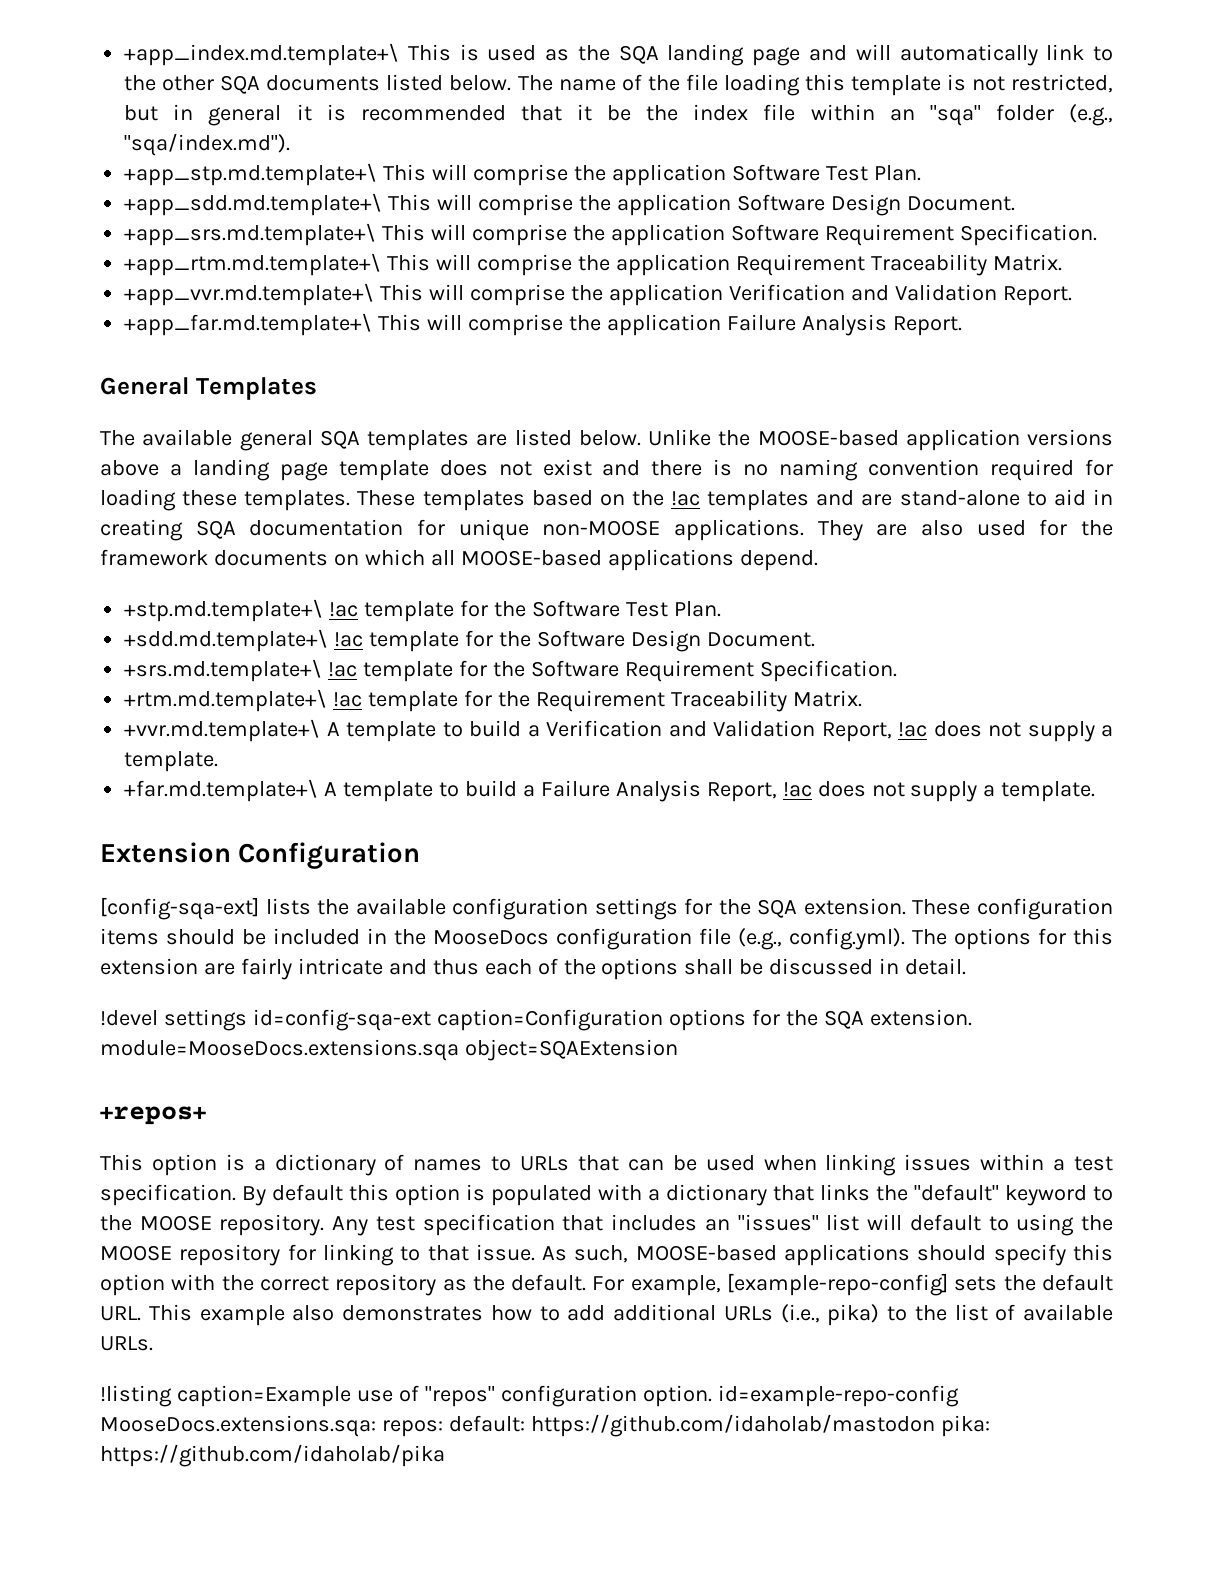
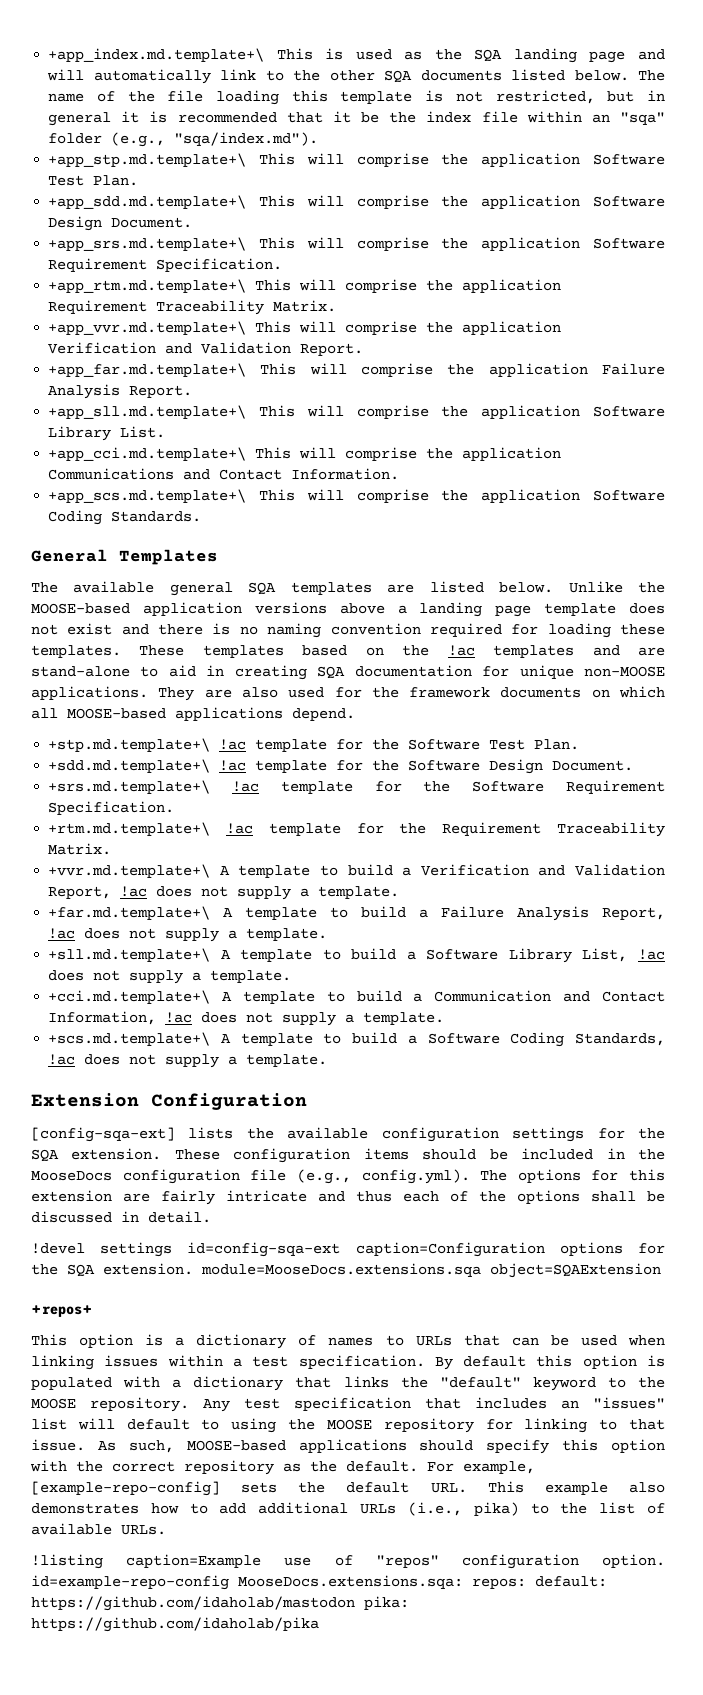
(962, 326) none -> [48,405,665,419] [48,426,166,441] [48,447,562,461] [48,468,400,480] [48,489,665,503] [48,510,202,525] // +app_sll.md.template+\ This will comprise the application Software Library List. // +app_cci.md.template+\ This will comprise the application Communications and Contact Information. // +app_scs.md.template+\ This will comprise the application Software Coding Standards.
(1096, 791) none -> [48,948,665,963] [48,970,292,984] [48,990,665,1004] [48,1011,445,1026] [48,1032,665,1047] [48,1054,328,1068] // +sll.md.template+\ A template to build a Software Library List, !ac does not supply a template. // +cci.md.template+\ A template to build a Communication and Contact Information, !ac does not supply a template. // +scs.md.template+\ A template to build a Software Coding Standards, !ac does not supply a template.

